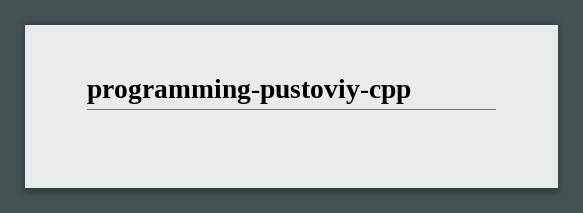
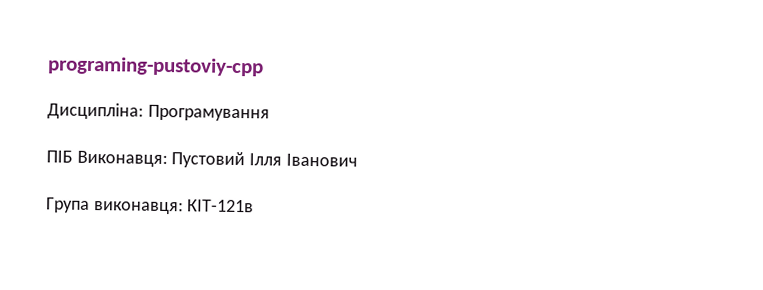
[87,79,411,104] programming-pustoviy-cpp -> [47,56,264,77] [47,102,270,122] [46,150,357,169] [46,197,255,215] programing-pustoviy-cpp // Дисципліна: Програмування // ПІБ Виконавця: Пустовий Iлля Iванович // Група виконавця: КІТ-121в

